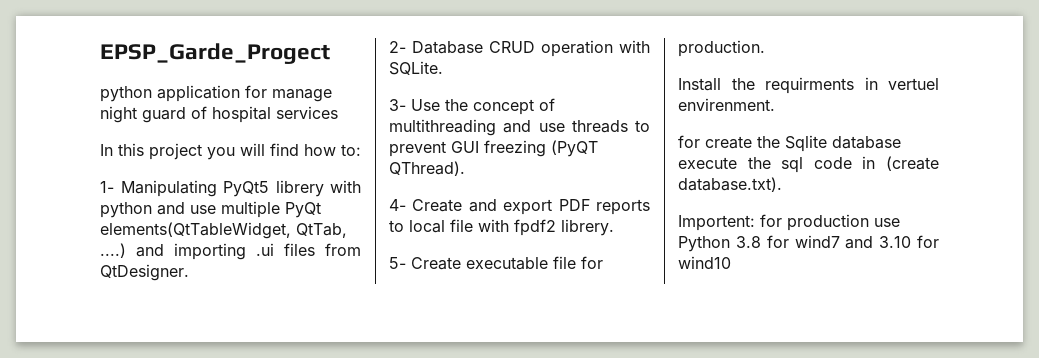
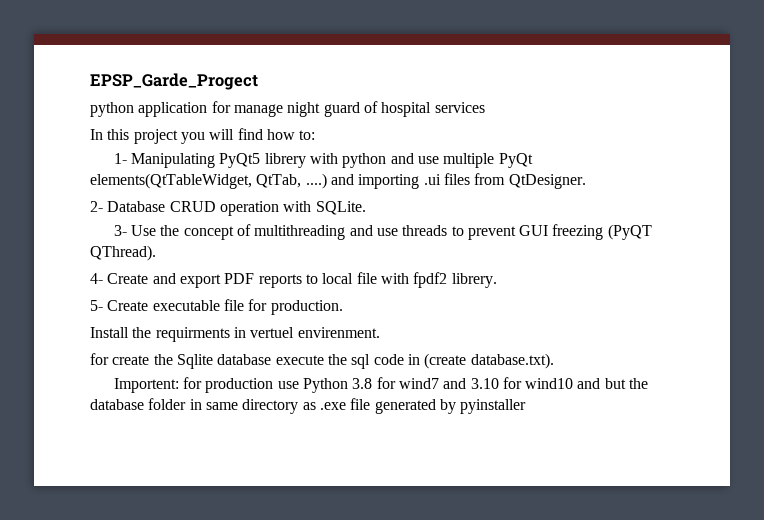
(731, 262) none -> [577,378,649,389] [90,398,527,414] and but the database folder in same directory as .exe file generated by pyinstaller

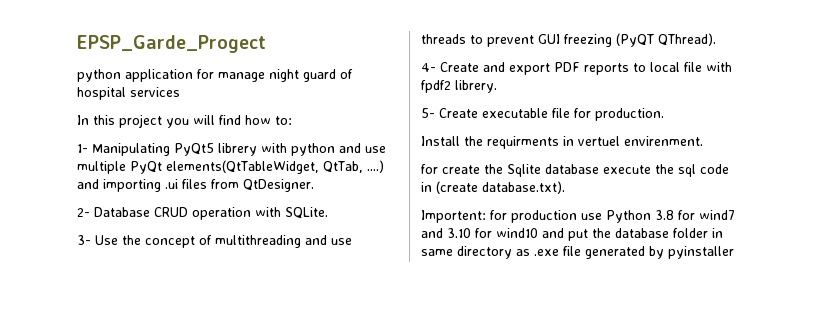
[604,378,626,389] but -> [568,229,588,241] put

